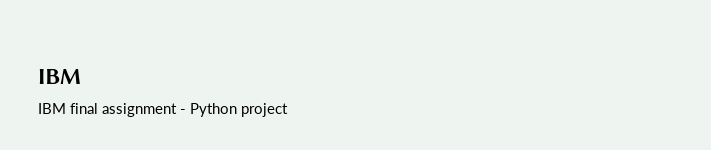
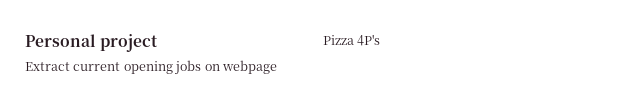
[38,69,81,84] [38,103,288,117] IBM // IBM final assignment - Python project -> [25,34,159,52] [25,60,277,75] [323,34,381,46] Personal project // Extract current opening jobs on webpage Pizza 4P's

